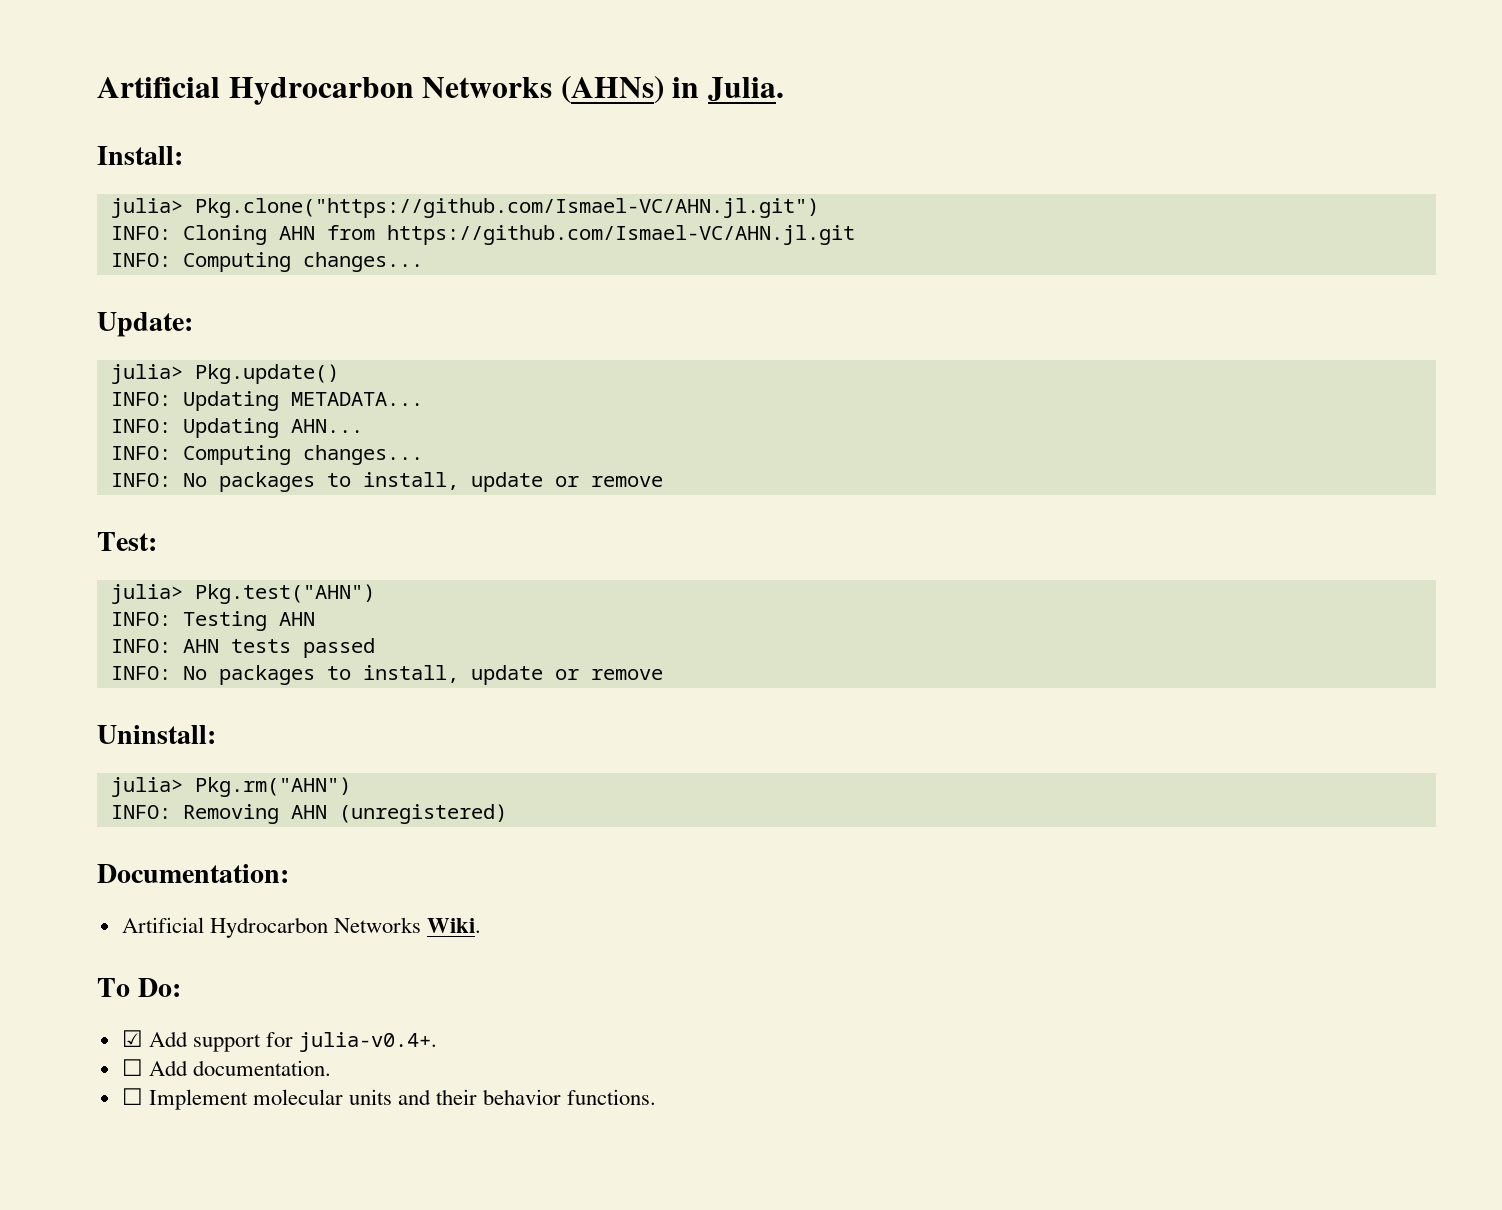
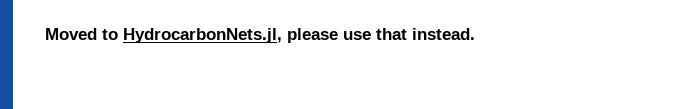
[97,76,784,105] [97,146,183,165] [110,198,819,218] [110,225,855,245] [110,252,423,272] [97,312,193,337] [110,364,339,384] [110,391,423,411] [110,418,363,438] [110,445,423,465] [110,472,663,492] [97,532,157,551] [110,584,375,604] [110,611,315,631] [110,638,375,658] [110,665,663,685] [97,725,216,744] [110,777,351,797] [110,804,507,824] [97,864,289,883] [121,917,481,938] [97,978,181,997] [121,1030,438,1052] [121,1059,331,1076] [121,1088,657,1110] Artificial Hydrocarbon Networks (AHNs) in Julia. // Install: // julia> Pkg.clone("https://github.com/Ismael-VC/AHN.jl.git") // INFO: Cloning AHN from https://github.com/Ismael-VC/AHN.jl.git // INFO: Computing changes... // Update: // julia> Pkg.update() // INFO: Updating METADATA... // INFO: Updating AHN... // INFO: Computing changes... // INFO: No packages to install, update or remove // Test: // julia> Pkg.test("AHN") // INFO: Testing AHN // INFO: AHN tests passed // INFO: No packages to install, update or remove // Uninstall: // julia> Pkg.rm("AHN") // INFO: Removing AHN (unregistered) // Documentation: // Artificial Hydrocarbon Networks Wiki. // To Do: // ☑ Add support for julia-v0.4+. // ☐ Add documentation. // ☐ Implement molecular units and their behavior functions. -> [45,28,475,43] Moved to HydrocarbonNets.jl, please use that instead.

